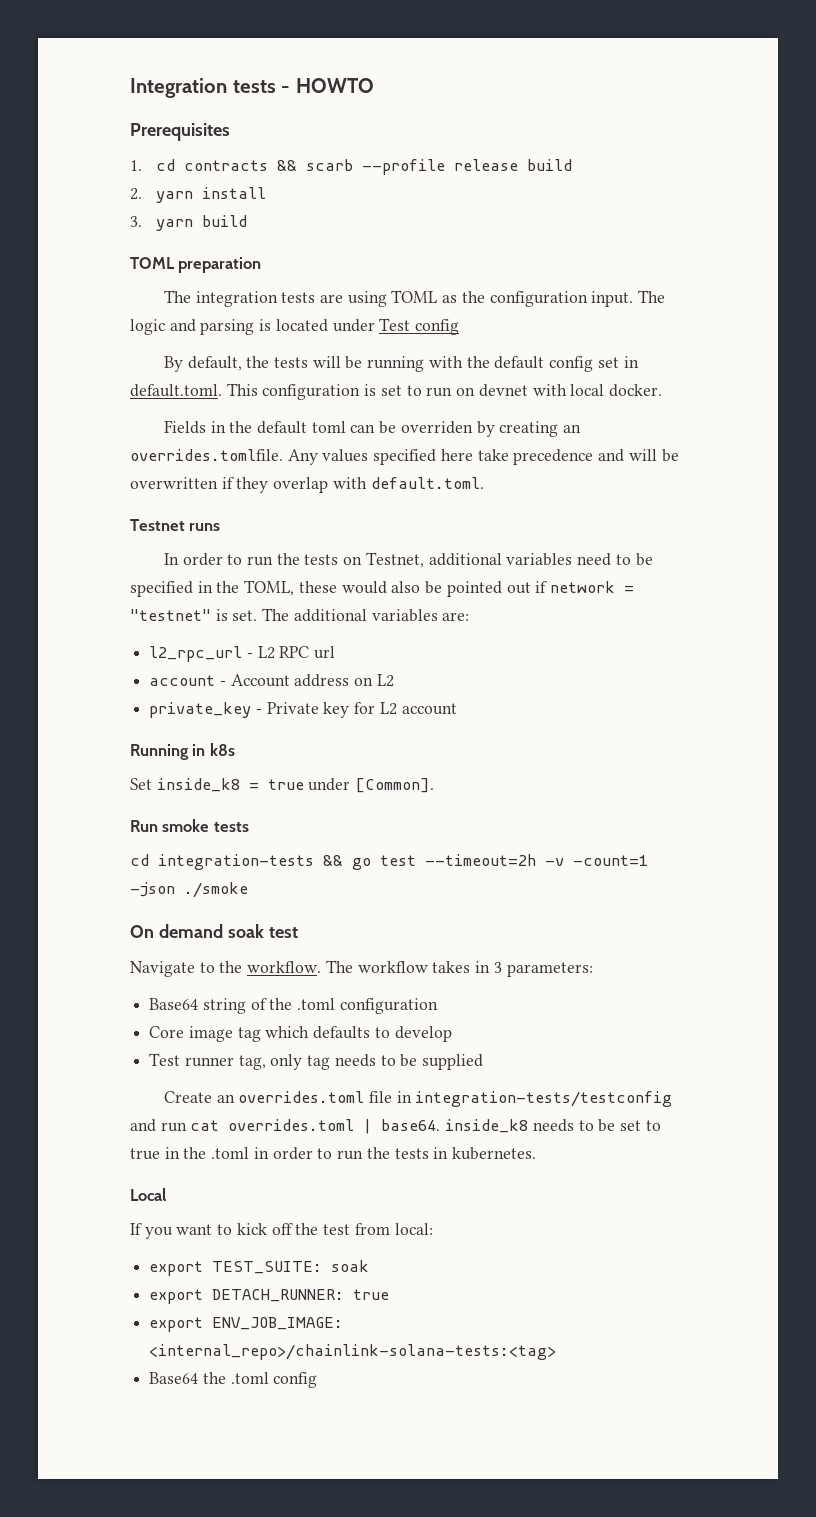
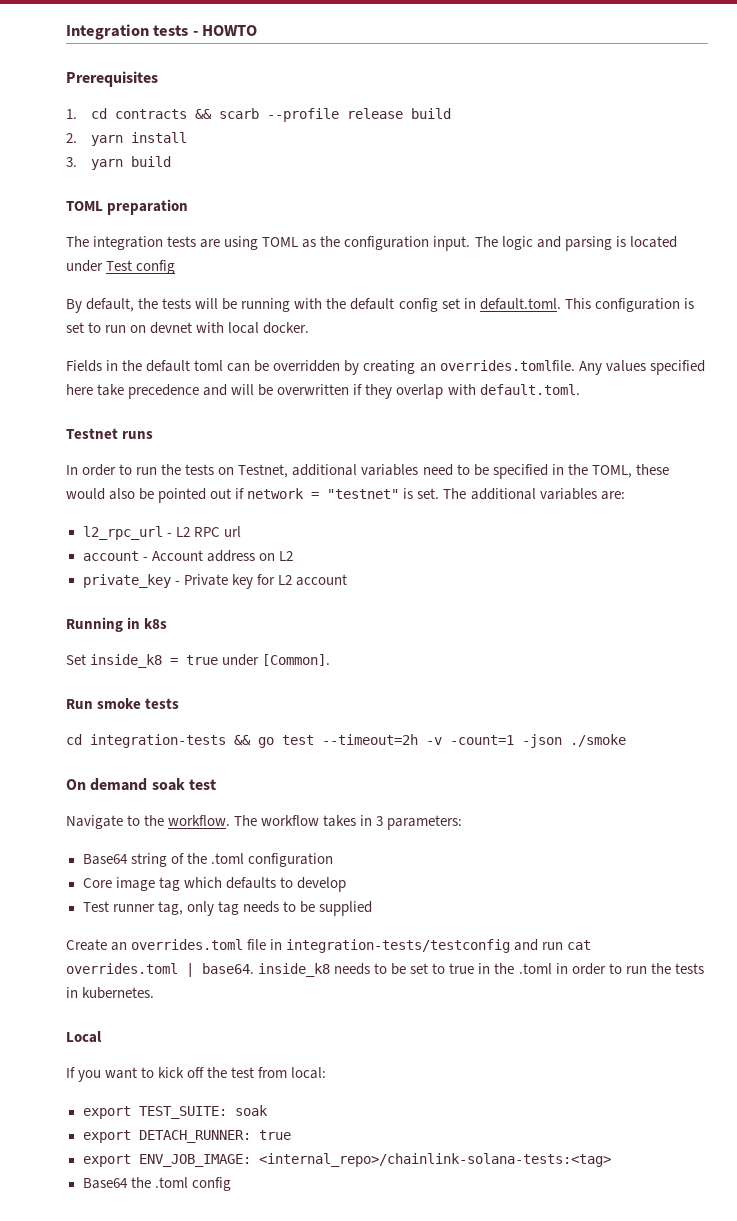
[400,421,473,434] overriden -> [273,360,341,372] overridden

